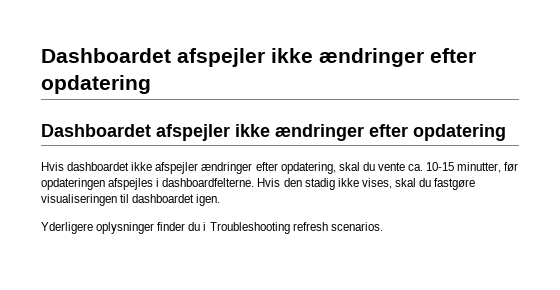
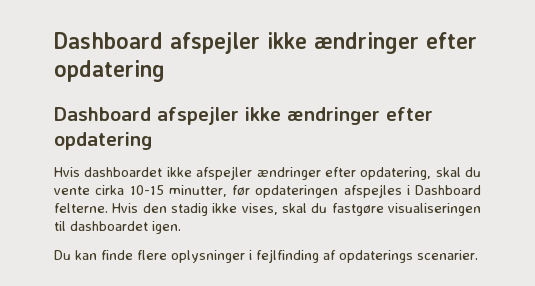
[41,48,476,67] [41,75,151,94] [41,124,151,137] Dashboardet afspejler ikke ændringer efter opdatering // Dashboardet -> [54,32,477,54] [54,60,165,82] [54,107,151,121] Dashboard afspejler ikke ændringer efter opdatering // Dashboard
[408,164,424,171] ca. -> [95,185,125,195] cirka
[162,178,255,187] dashboardfelterne. -> [415,185,481,195] [54,203,108,213] Dashboard felterne.
[41,222,383,234] Yderligere oplysninger finder du i Troubleshooting refresh scenarios. -> [54,249,478,263] Du kan finde flere oplysninger i fejlfinding af opdaterings scenarier.

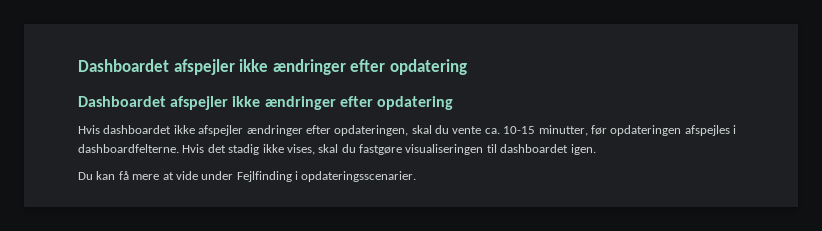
[54,32,477,54] [54,60,165,82] [54,107,151,121] Dashboard afspejler ikke ændringer efter opdatering // Dashboard -> [78,59,467,75] [78,96,166,107] Dashboardet afspejler ikke ændringer efter opdatering // Dashboardet
[360,167,432,180] opdatering, -> [334,125,409,136] opdateringen,
[95,185,125,195] cirka -> [484,128,500,134] ca.
[415,185,481,195] [54,203,167,213] Dashboard felterne. Hvis den -> [78,144,226,153] dashboardfelterne. Hvis det
[101,249,478,263] finde flere oplysninger i fejlfinding af opdaterings scenarier. -> [118,171,417,182] få mere at vide under Fejlfinding i opdateringsscenarier.

